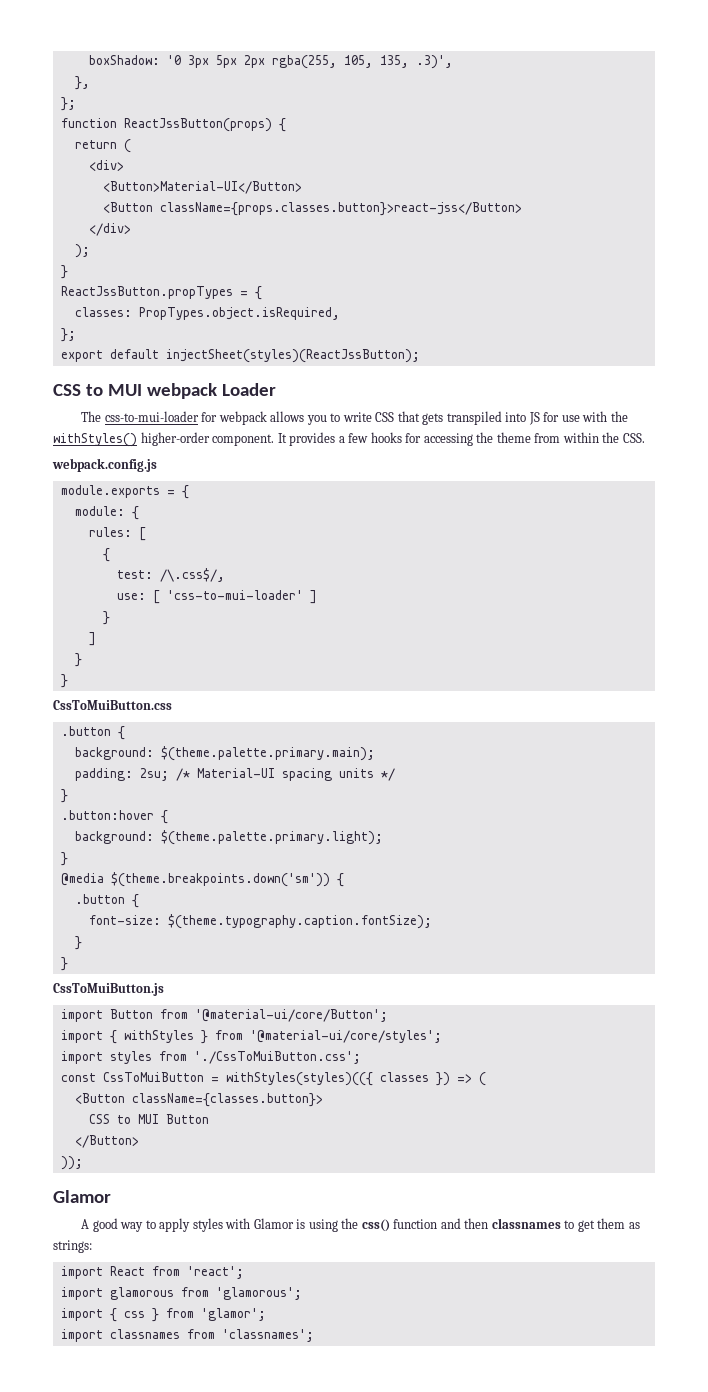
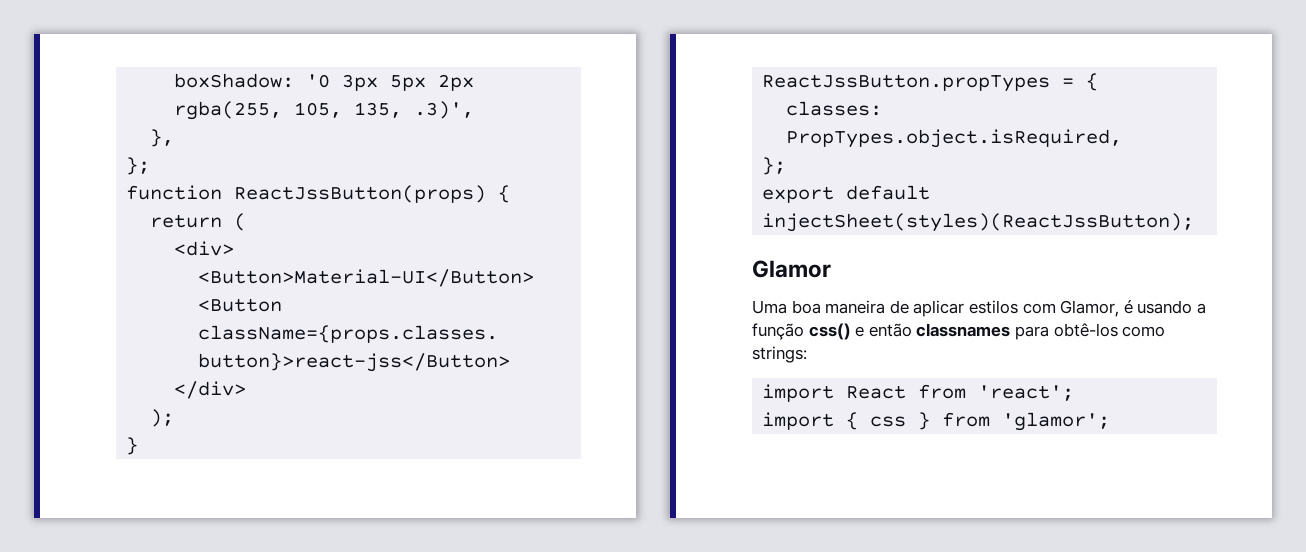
[53,383,276,399] [81,411,628,425] [53,432,645,447] [52,458,157,472] [60,485,189,499] [74,506,139,520] [88,527,146,541] [102,548,110,562] [116,568,225,582] [116,590,317,604] [102,611,110,625] [88,632,96,646] [74,653,82,667] [60,674,68,688] [53,700,172,710] [60,726,125,740] [74,746,375,761] [74,768,395,781] [60,789,68,803] [60,810,168,824] [74,830,383,845] [60,852,68,866] [60,872,344,887] [74,894,139,908] [88,914,432,929] [74,936,82,950] [60,957,68,971] [53,983,164,996] [60,1009,388,1022] [60,1030,442,1044] [60,1051,361,1064] [60,1072,486,1086] [74,1093,323,1107] [88,1114,209,1124] [74,1135,139,1148] [60,1156,83,1170] [53,1190,111,1203] [81,1218,640,1232] CSS to MUI webpack Loader // The css-to-mui-loader for webpack allows you to write CSS that gets transpiled into JS for use with the withStyles() higher-order component. It provides a few hooks for accessing the theme from within the CSS. // webpack.config.js // module.exports = { // module: { // rules: [ // { // test: /\.css$/, // use: [ 'css-to-mui-loader' ] // } // ] // } // } // CssToMuiButton.css // .button { // background: $(theme.palette.primary.main); // padding: 2su; /* Material-UI spacing units */ // } // .button:hover { // background: $(theme.palette.primary.light); // } // @media $(theme.breakpoints.down('sm')) { // .button { // font-size: $(theme.typography.caption.fontSize); // } // } // CssToMuiButton.js // import Button from '@material-ui/core/Button'; // import { withStyles } from '@material-ui/core/styles'; // import styles from './CssToMuiButton.css'; // const CssToMuiButton = withStyles(styles)(({ classes }) => ( // <Button className={classes.button}> // CSS to MUI Button // </Button> // )); // Glamor // A good way to apply styles with Glamor is using the css() function and then classnames to get them as -> [752,260,831,278] [752,300,1206,317] [752,323,1166,340] Glamor // Uma boa maneira de aplicar estilos com Glamor, é usando a função css() e então classnames para obtê-los como
[60,1287,302,1300] // import glamorous from 'glamorous'; -> (1075, 393) none
[60,1329,314,1342] // import classnames from 'classnames'; -> (1111, 421) none

